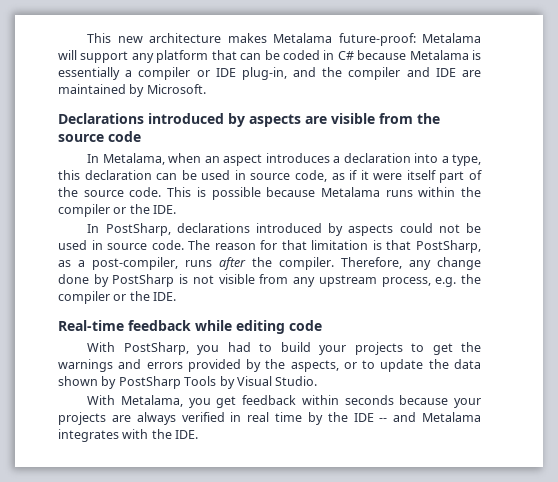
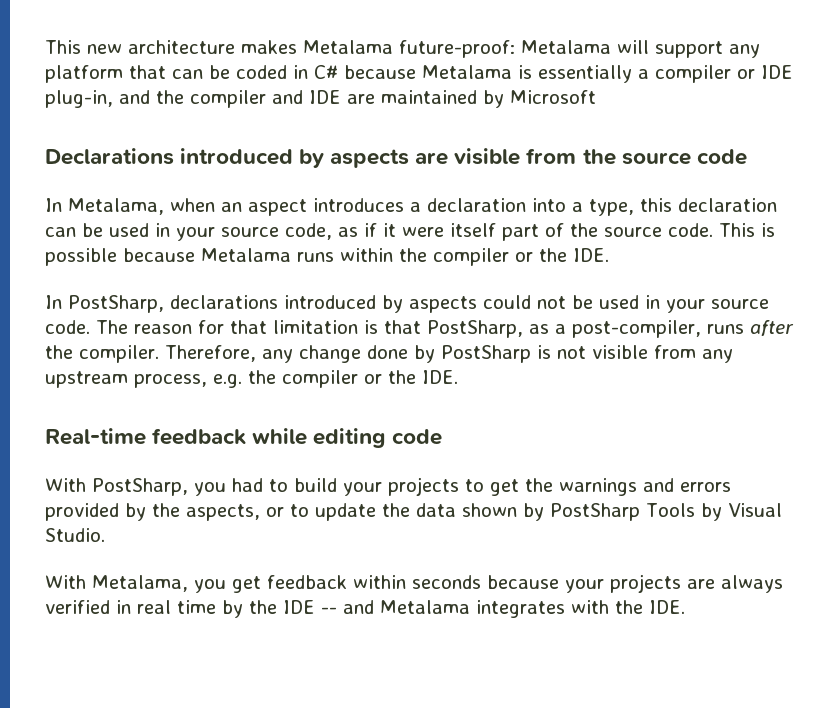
[146,84,206,94] Microsoft. -> [510,90,596,104] Microsoft
(246, 175) none -> [176,227,215,241] your
(103, 245) none -> [666,299,705,313] your

